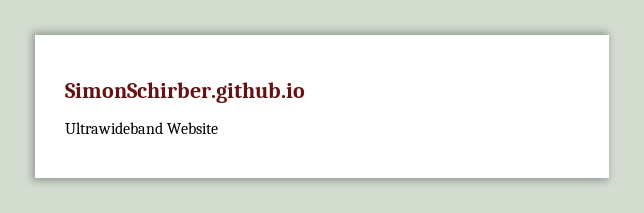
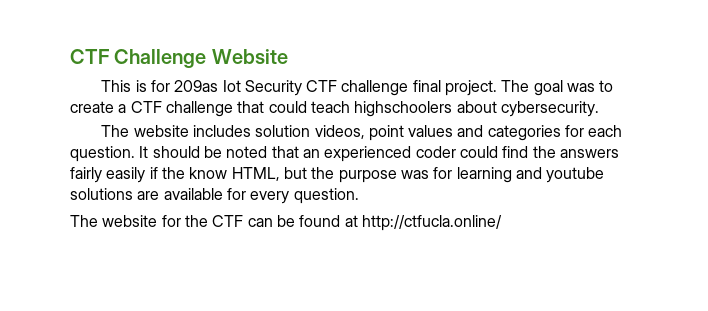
[65,82,305,103] [65,122,219,134] SimonSchirber.github.io // Ultrawideband Website -> [70,49,288,68] [101,80,614,96] [70,101,599,117] [101,125,623,141] [70,146,619,162] [70,167,605,183] [70,188,359,204] [70,215,502,231] CTF Challenge Website // This is for 209as Iot Security CTF challenge final project. The goal was to create a CTF challenge that could teach highschoolers about cybersecurity. // The website includes solution videos, point values and categories for each question. It should be noted that an experienced coder could find the answers fairly easily if the know HTML, but the purpose was for learning and youtube solutions are available for every question. // The website for the CTF can be found at http://ctfucla.online/

